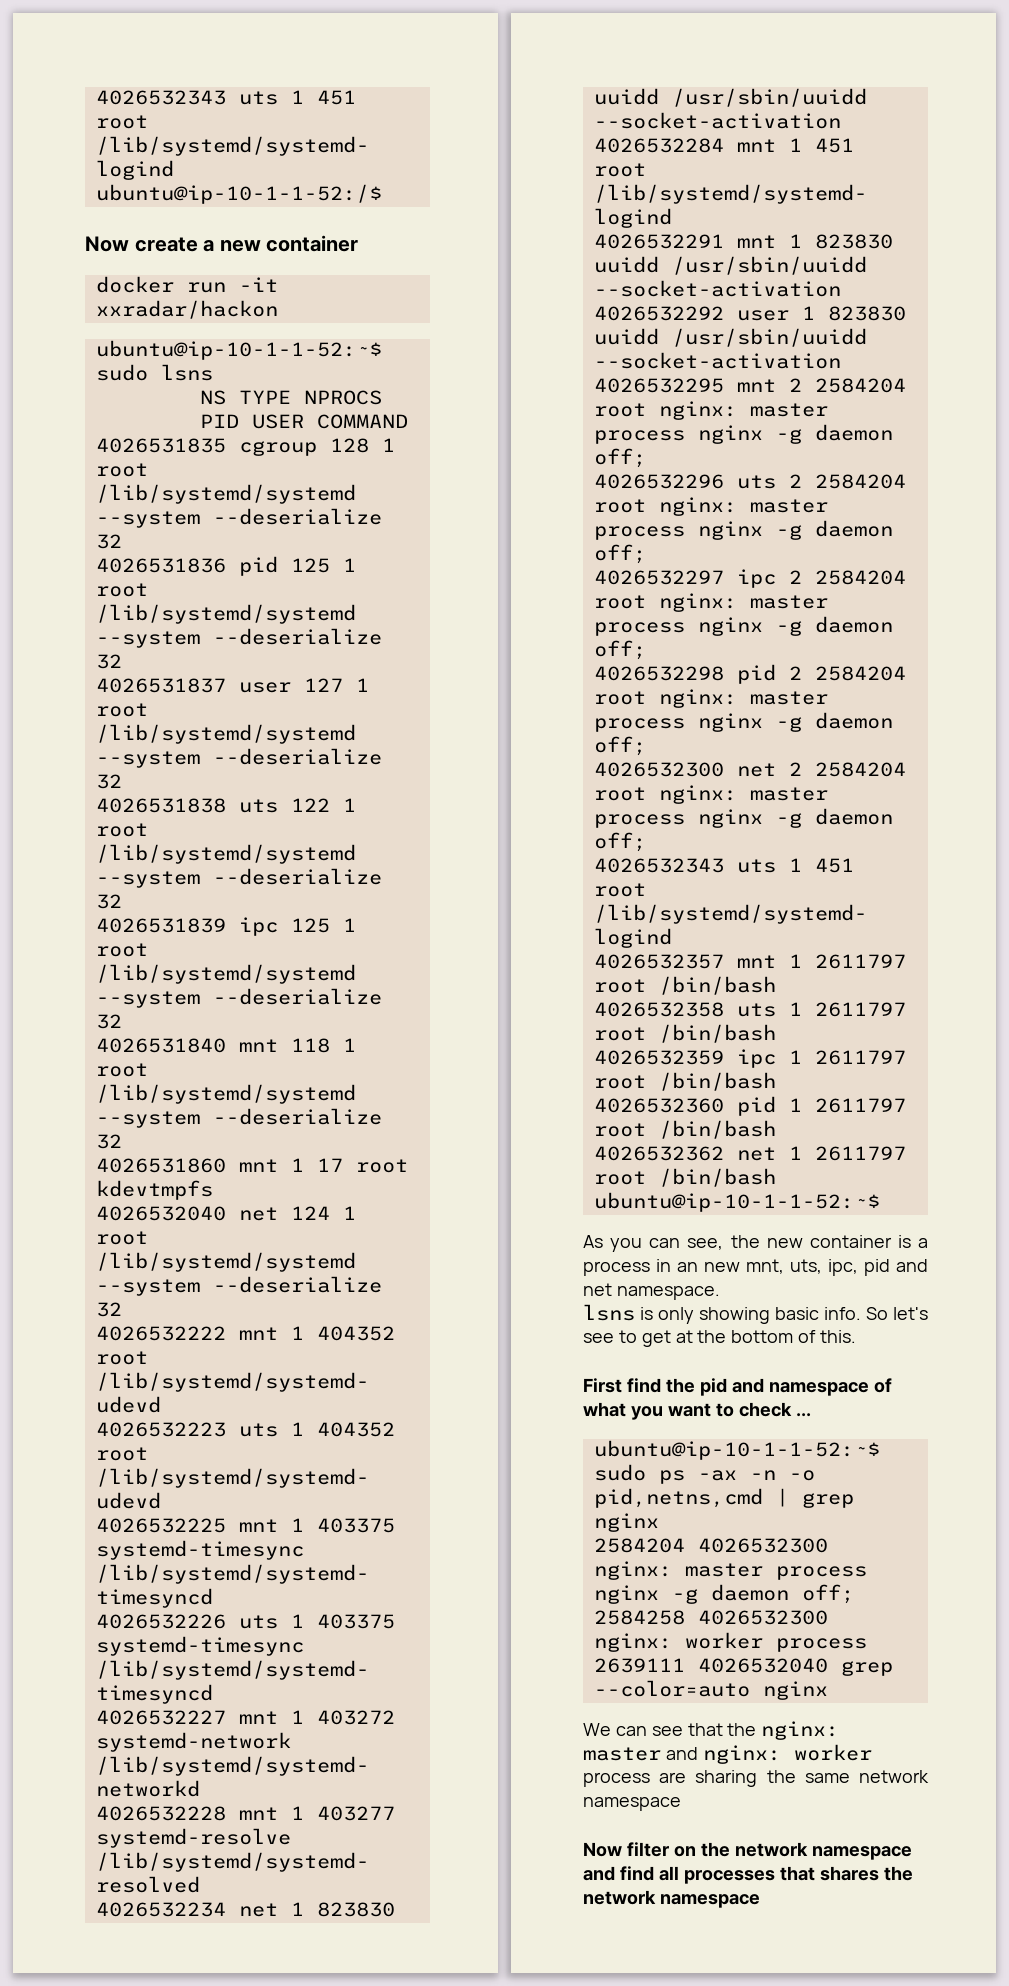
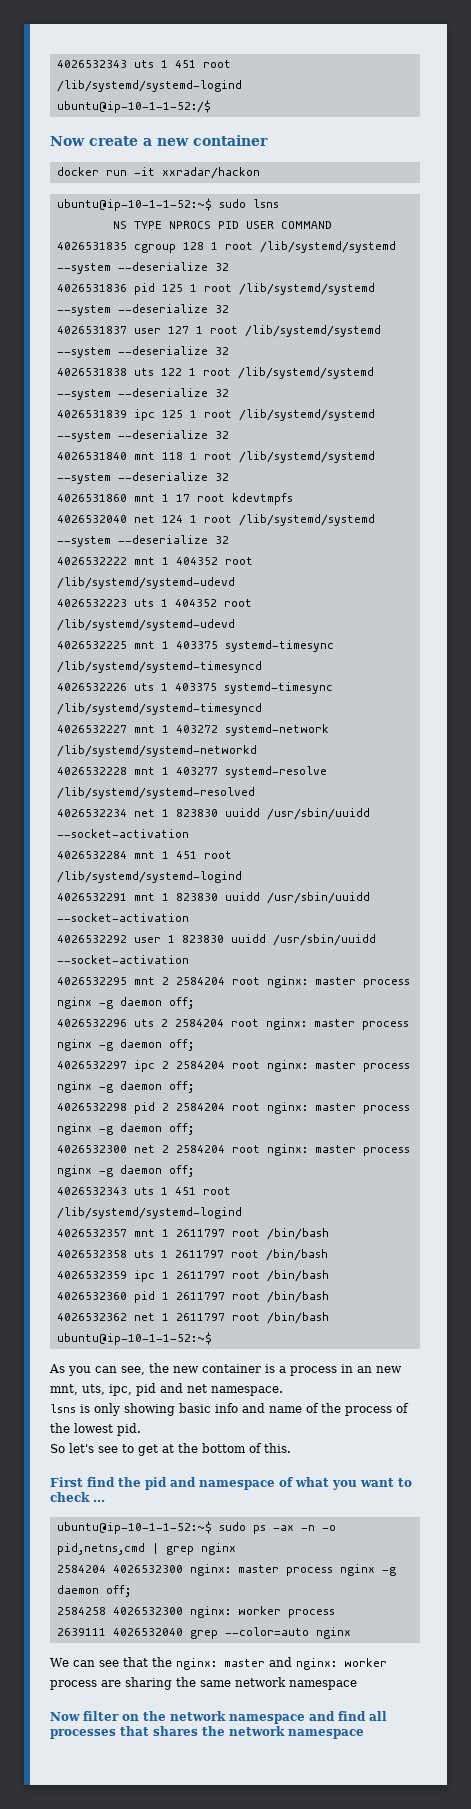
[824,1307,861,1320] info. -> [215,1403,409,1416] [50,1423,141,1436] info and name of the process of the lowest pid. //

